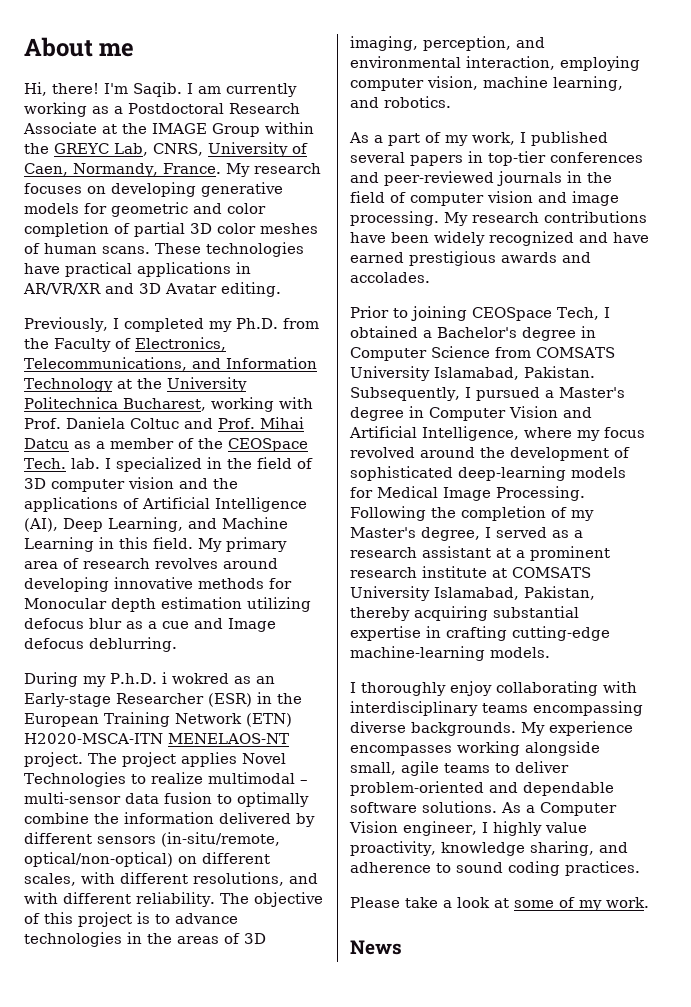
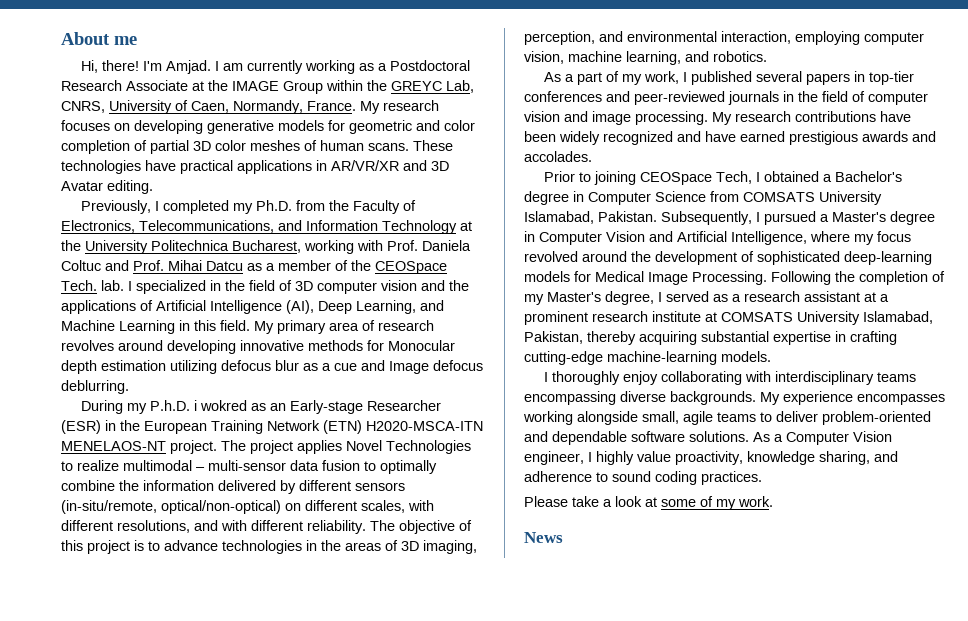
[133,82,182,97] Saqib. -> [165,60,211,74] Amjad.

